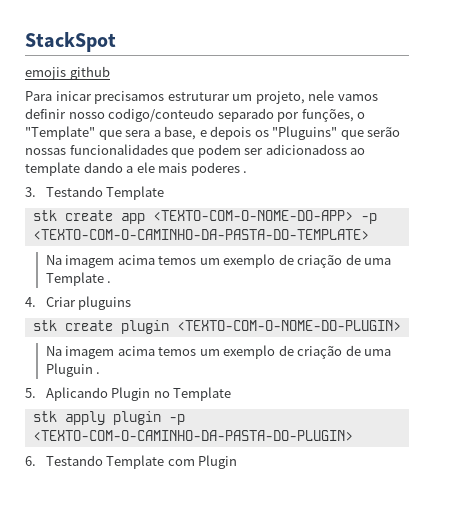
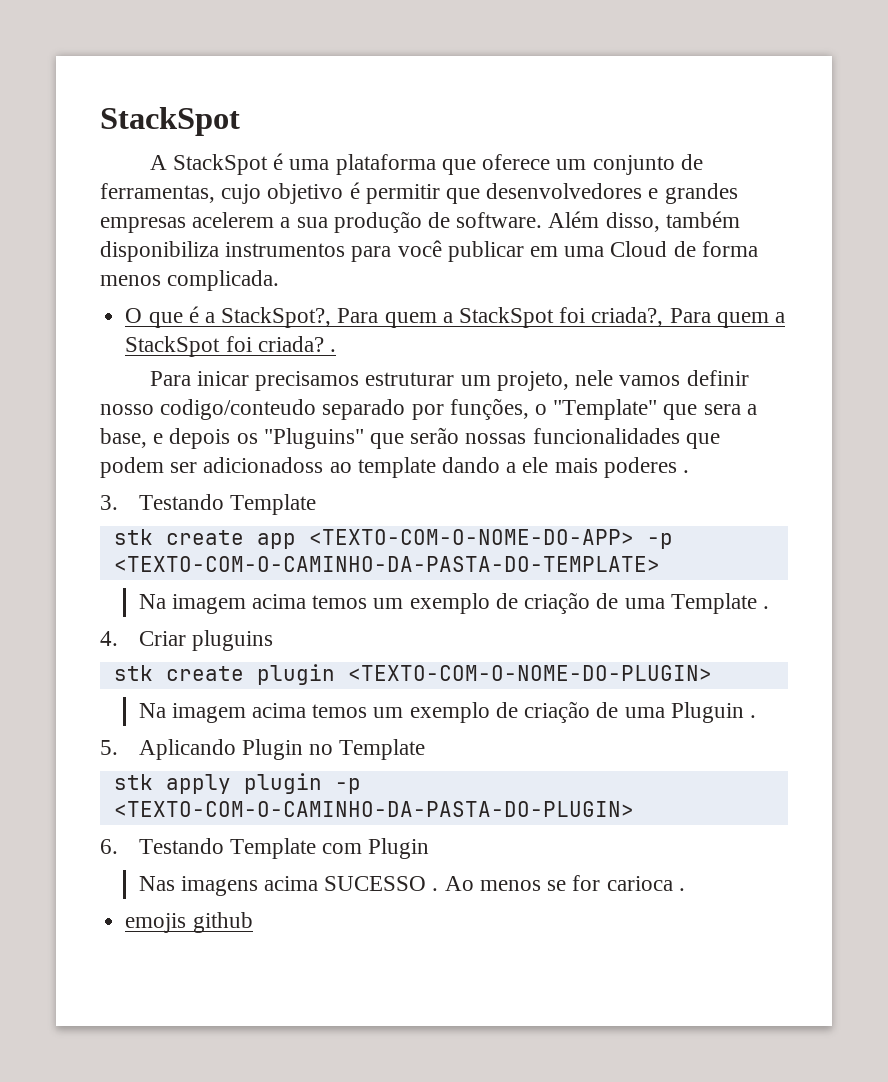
[25,66,110,80] emojis github -> [149,153,703,175] [100,182,738,204] [100,211,740,233] [100,240,758,262] [100,270,280,291] [125,306,786,328] [125,336,336,357] A StackSpot é uma plataforma que oferece um conjunto de ferramentas, cujo objetivo é permitir que desenvolvedores e grandes empresas acelerem a sua produção de software. Além disso, também disponibiliza instrumentos para você publicar em uma Cloud de forma menos complicada. // O que é a StackSpot?, Para quem a StackSpot foi criada?, Para quem a StackSpot foi criada? .
(238, 462) none -> [138,875,685,896] [125,912,253,933] // Nas imagens acima SUCESSO . Ao menos se for carioca . // emojis github

